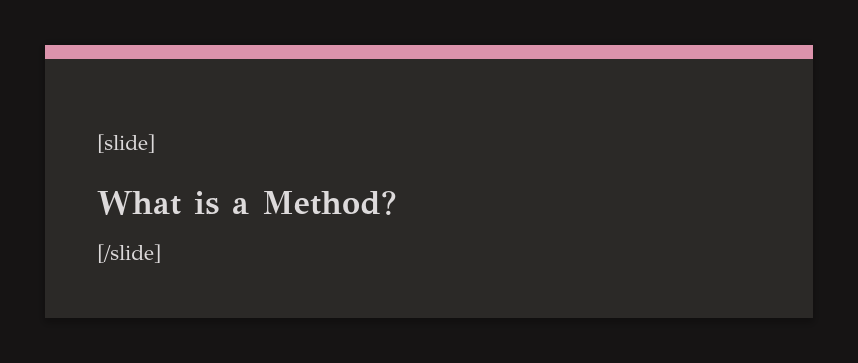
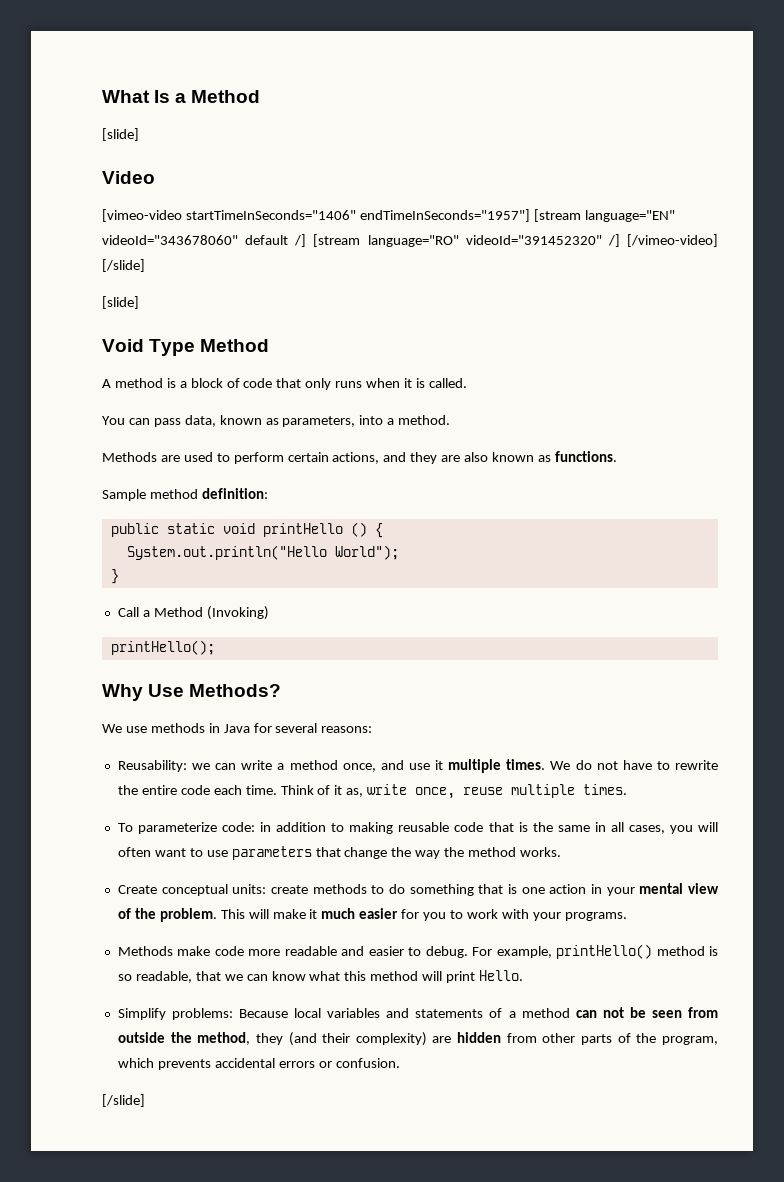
[97,134,155,153] [97,190,397,215] [slide] // What is a Method? -> [102,90,261,103] [102,128,139,141] [102,171,155,184] [102,209,675,222] [102,234,718,247] [102,259,145,272] [102,296,139,309] [102,339,270,356] [102,378,467,390] [102,415,451,427] [102,451,617,464] [102,488,268,501] [110,522,383,538] [126,545,399,560] [110,569,119,584] [117,606,269,620] [110,640,215,655] [102,684,282,701] [102,723,373,733] [117,759,719,773] [117,784,628,799] [117,822,718,834] [117,846,562,860] [117,883,719,896] [117,908,627,922] [117,944,718,959] [117,970,524,983] [117,1007,718,1020] [117,1032,719,1046] [117,1058,400,1070] What Is a Method // [slide] // Video // [vimeo-video startTimeInSeconds="1406" endTimeInSeconds="1957"] [stream language="EN" videoId="343678060" default /] [stream language="RO" videoId="391452320" /] [/vimeo-video] [/slide] // [slide] // Void Type Method // A method is a block of code that only runs when it is called. // You can pass data, known as parameters, into a method. // Methods are used to perform certain actions, and they are also known as functions. // Sample method definition: // public static void printHello () { // System.out.println("Hello World"); // } // Call a Method (Invoking) // printHello(); // Why Use Methods? // We use methods in Java for several reasons: // Reusability: we can write a method once, and use it multiple times. We do not have to rewrite the entire code each time. Think of it as, write once, reuse multiple times. // To parameterize code: in addition to making reusable code that is the same in all cases, you will often want to use parameters that change the way the method works. // Create conceptual units: create methods to do something that is one action in your mental view of the problem. This will make it much easier for you to work with your programs. // Methods make code more readable and easier to debug. For example, printHello() method is so readable, that we can know what this method will print Hello. // Simplify problems: Because local variables and statements of a method can not be seen from outside the method, they (and their complexity) are hidden from other parts of the program, which prevents accidental errors or confusion.

